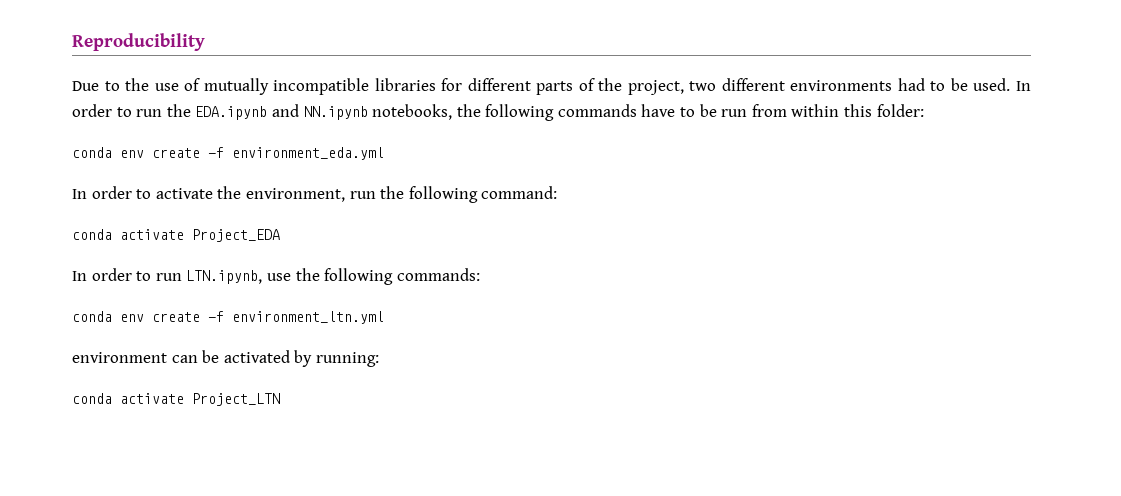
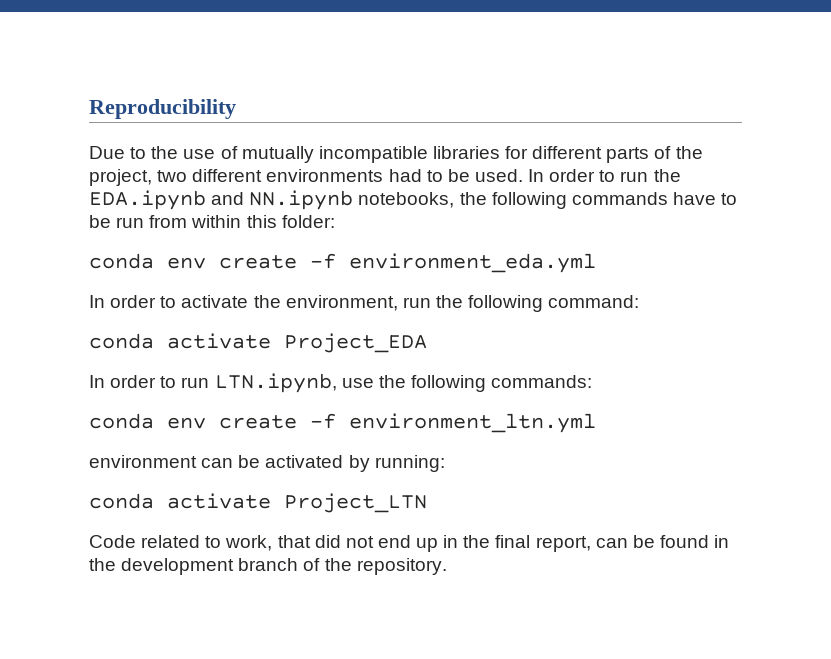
(280, 399) none -> [89,535,730,552] [89,558,447,575] // Code related to work, that did not end up in the final report, can be found in the development branch of the repository.

